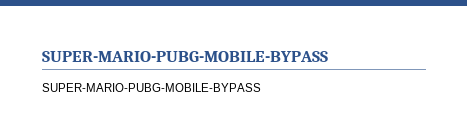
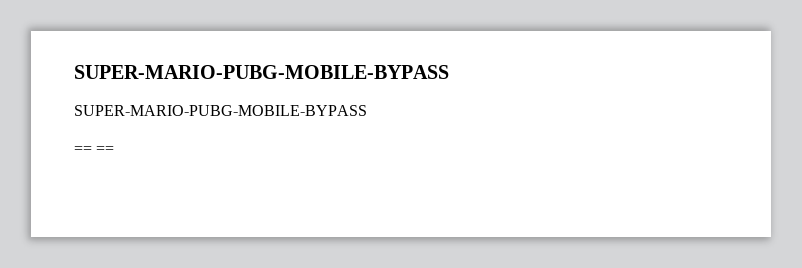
(261, 87) none -> [74,146,115,154] // == ==

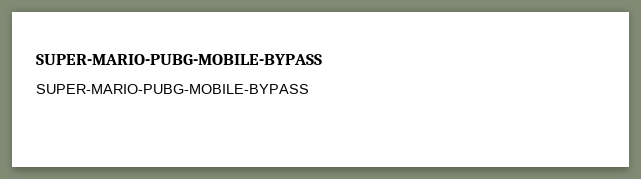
[74,146,115,154] // == == -> (309, 89) none

